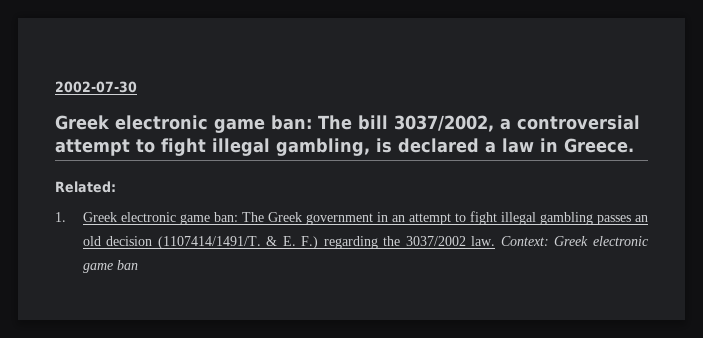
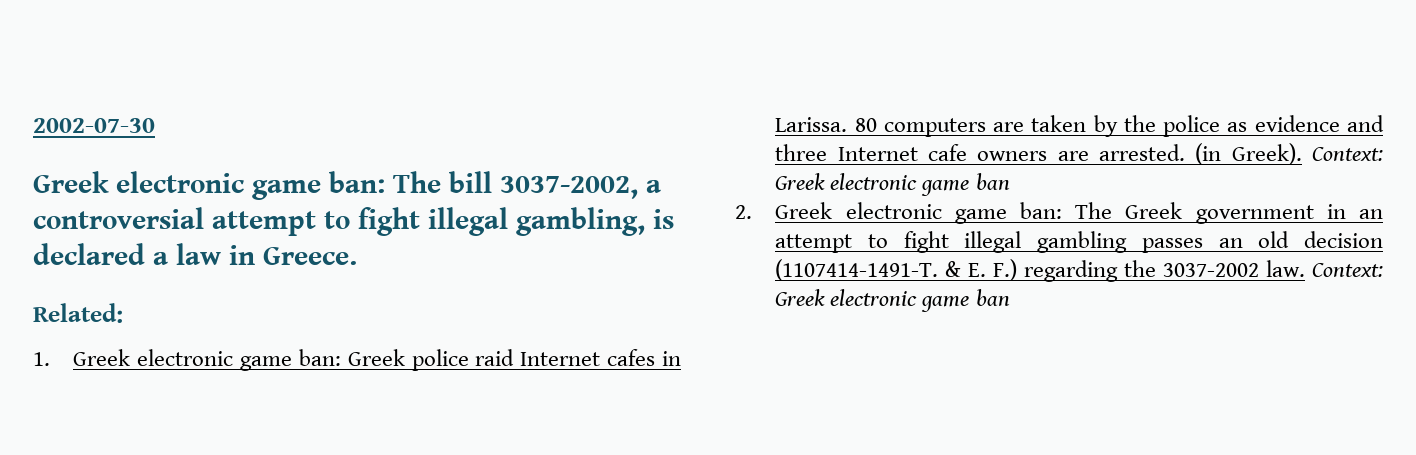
[394,115,494,132] 3037/2002, -> [500,176,638,199] 3037-2002,
(238, 217) none -> [347,349,681,371] [775,115,1384,137] [775,143,1383,165] [775,173,1010,196] [735,202,1062,224] Greek police raid Internet cafes in Larissa. 80 computers are taken by the police as evidence and three Internet cafe owners are arrested. (in Greek). Context: Greek electronic game ban // 2. Greek electronic game ban:
[157,236,261,249] (1107414/1491/T. -> [775,259,939,281] (1107414-1491-T.
[405,236,466,246] 3037/2002 -> [1163,263,1260,277] 3037-2002

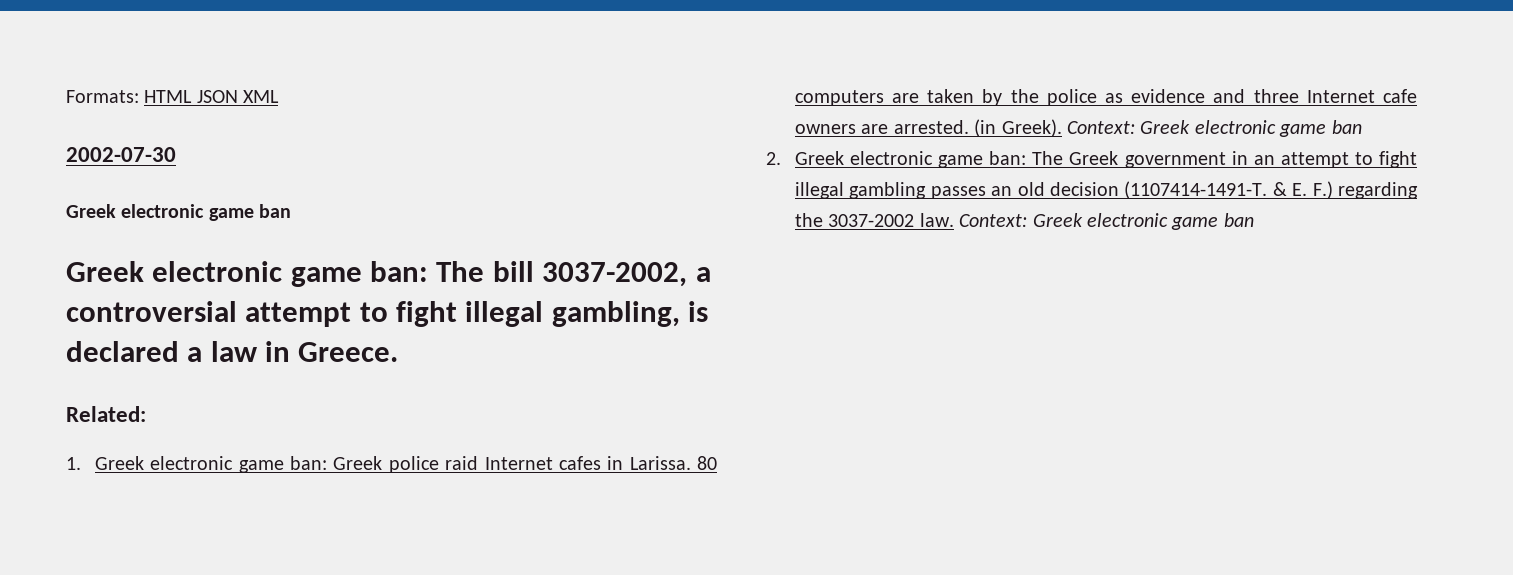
[33,118,155,133] 2002-07-30 -> [66,90,280,103] [66,147,176,162] [66,204,292,221] Formats: HTML JSON XML // 2002-07-30 // Greek electronic game ban

